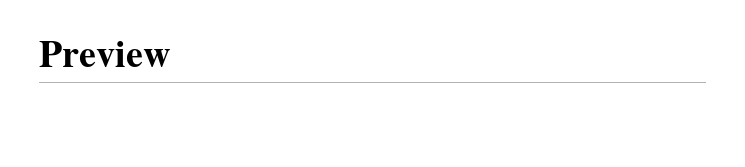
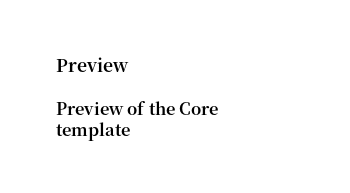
[39,41,170,67] Preview -> [56,57,129,72] [56,101,219,115] [56,122,130,141] Preview // Preview of the Core template

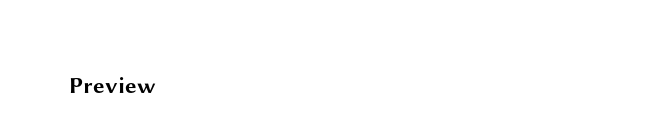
[56,57,129,72] [56,101,219,115] [56,122,130,141] Preview // Preview of the Core template -> [69,77,156,93] Preview

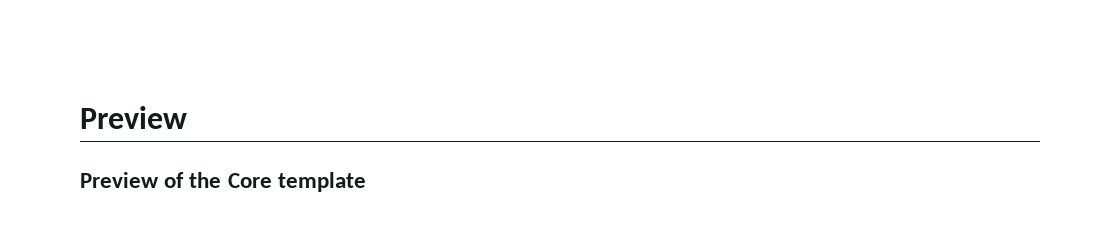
[69,77,156,93] Preview -> [80,106,187,129] [80,172,366,192] Preview // Preview of the Core template

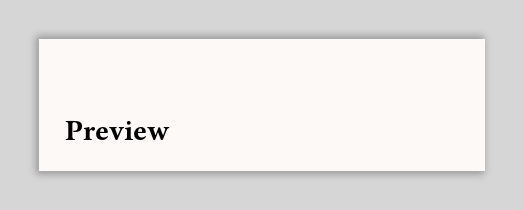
[80,106,187,129] [80,172,366,192] Preview // Preview of the Core template -> [65,120,170,140] Preview

